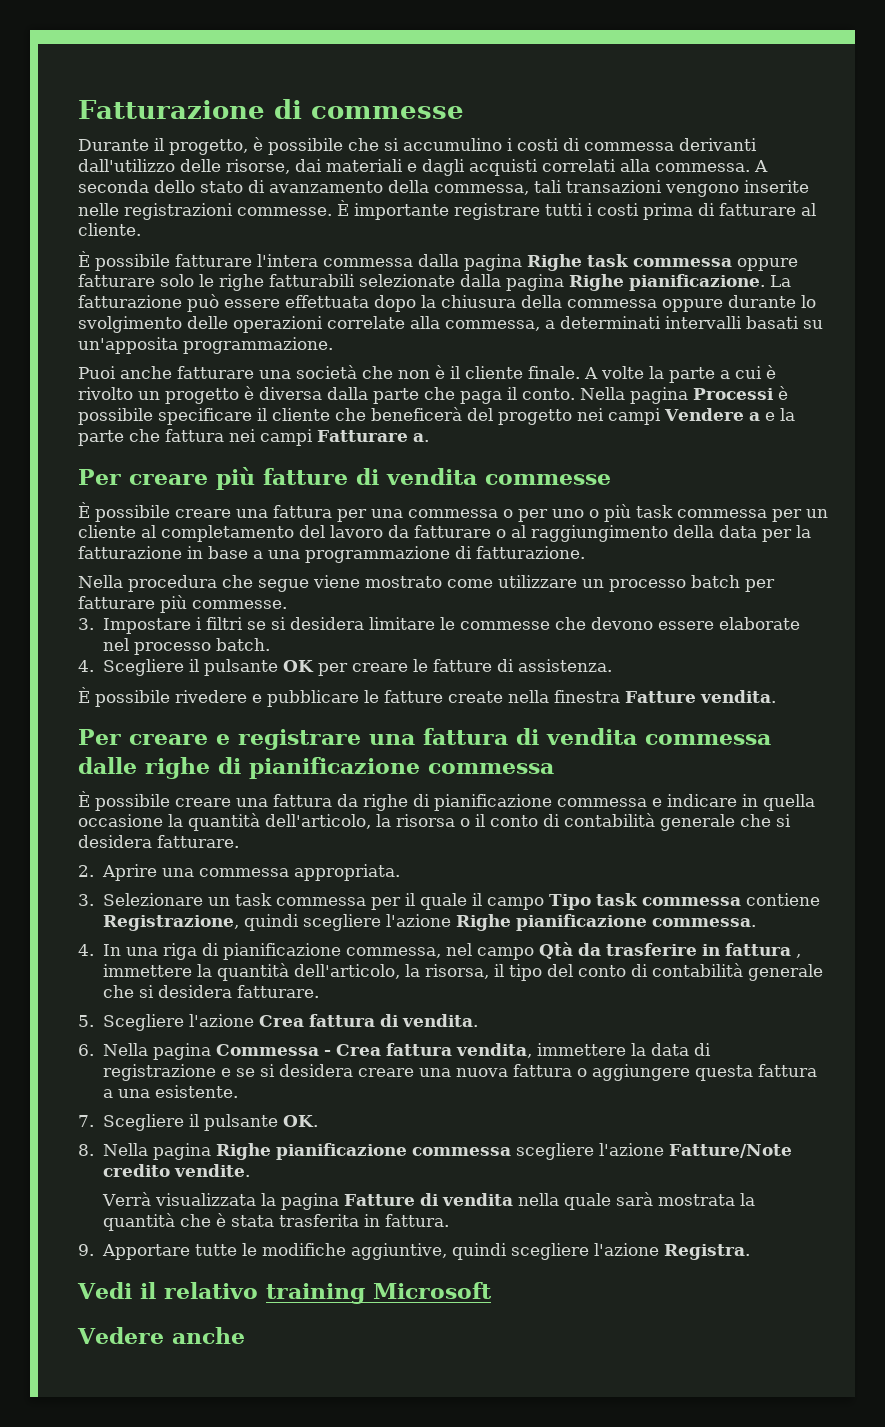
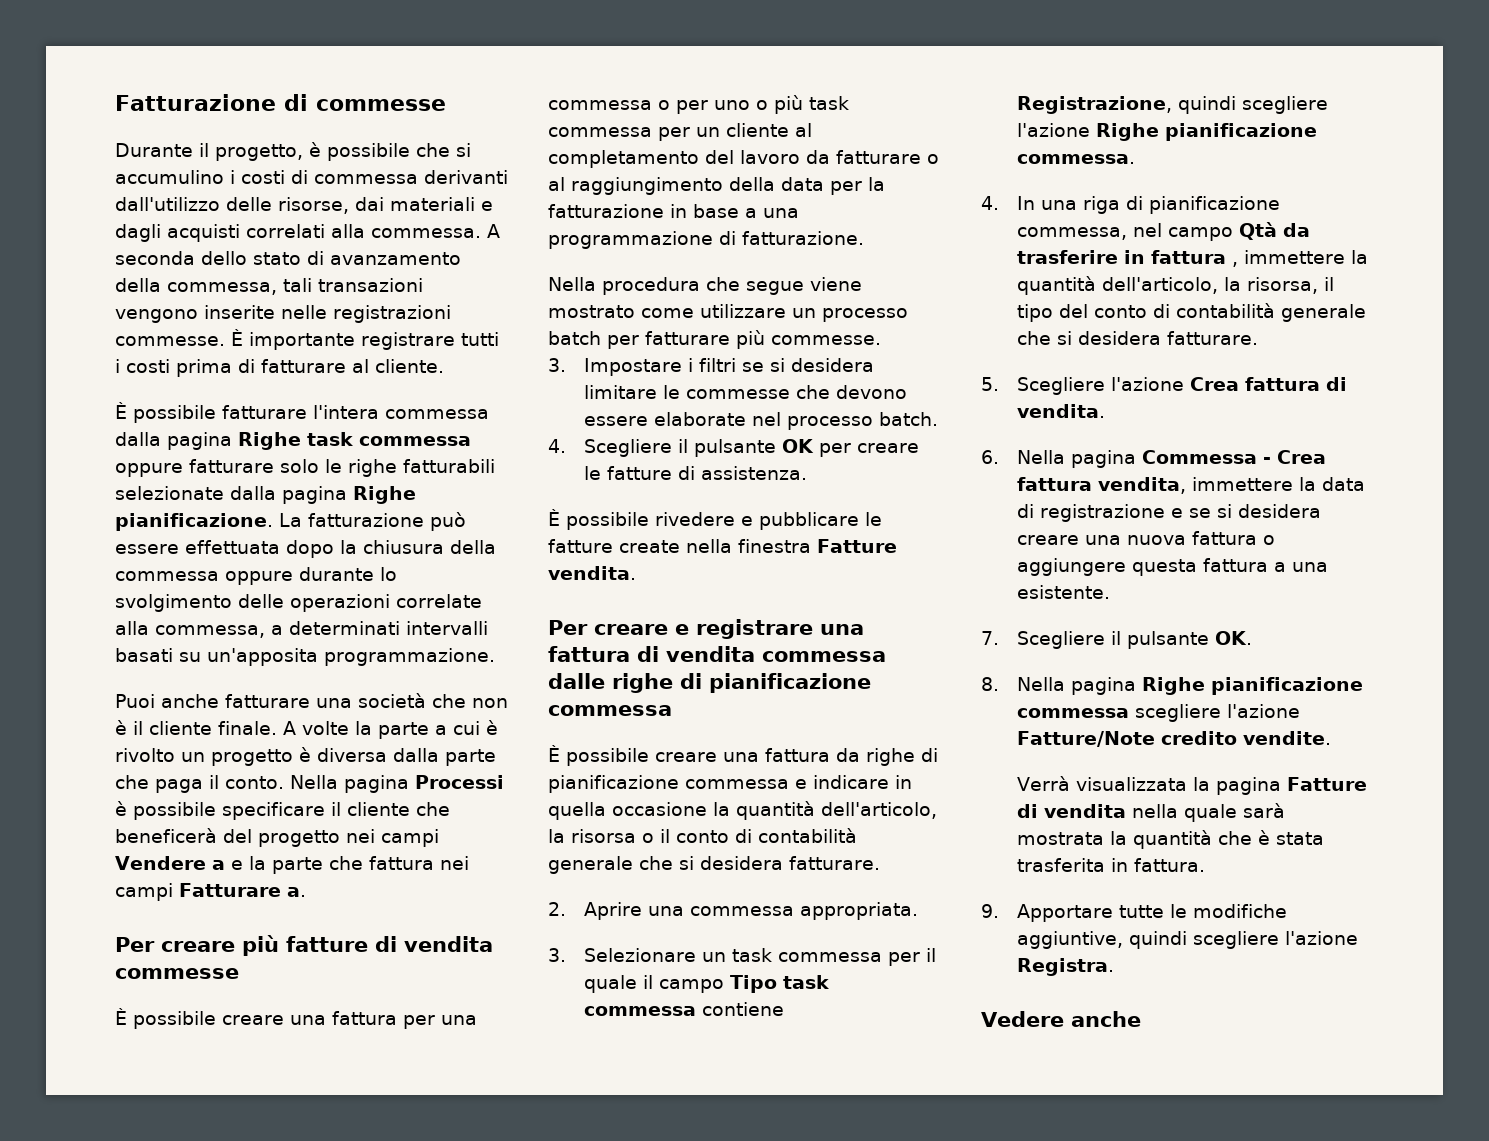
[77,1282,492,1304] // Vedi il relativo training Microsoft -> (1115, 967) none

